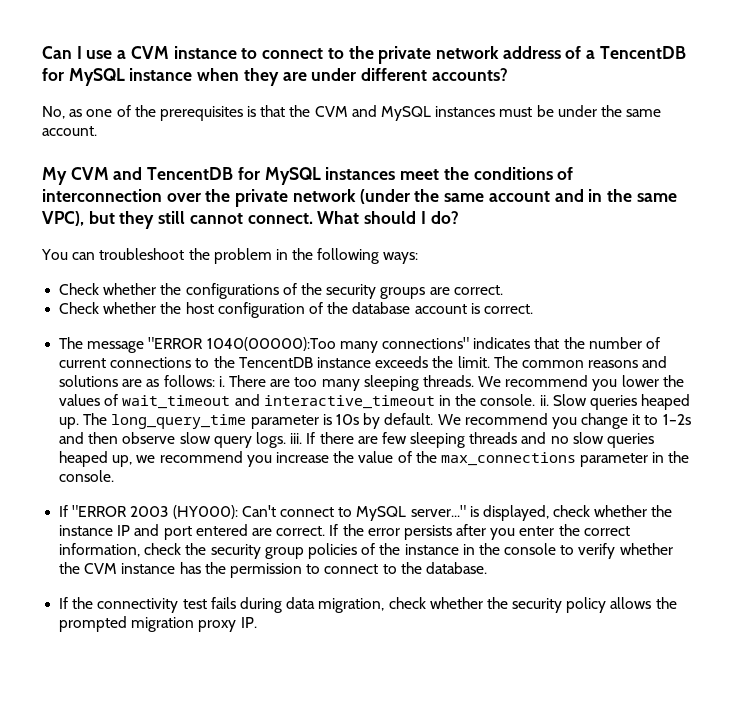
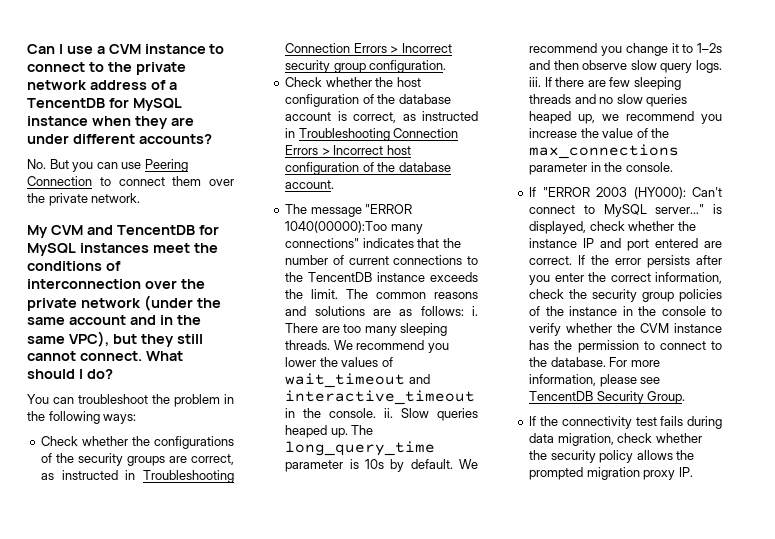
[42,105,662,121] [42,126,97,136] No, as one of the prerequisites is that the CVM and MySQL instances must be under the same account. -> [27,159,188,172] [27,176,234,186] [27,193,141,206] No. But you can use Peering Connection to connect them over the private network.
[453,285,503,295] correct. -> [191,454,234,465] [41,470,234,483] [285,43,452,53] [285,60,447,73] correct, as instructed in Troubleshooting Connection Errors > Incorrect security group configuration.
[483,304,533,314] correct. -> [353,111,478,123] [285,128,459,141] [285,145,411,155] [285,162,451,175] [285,180,335,189] correct, as instructed in Troubleshooting Connection Errors > Incorrect host configuration of the database account.
(487, 568) none -> [609,357,660,367] [529,374,661,387] [529,391,686,404] For more information, please see TencentDB Security Group.

